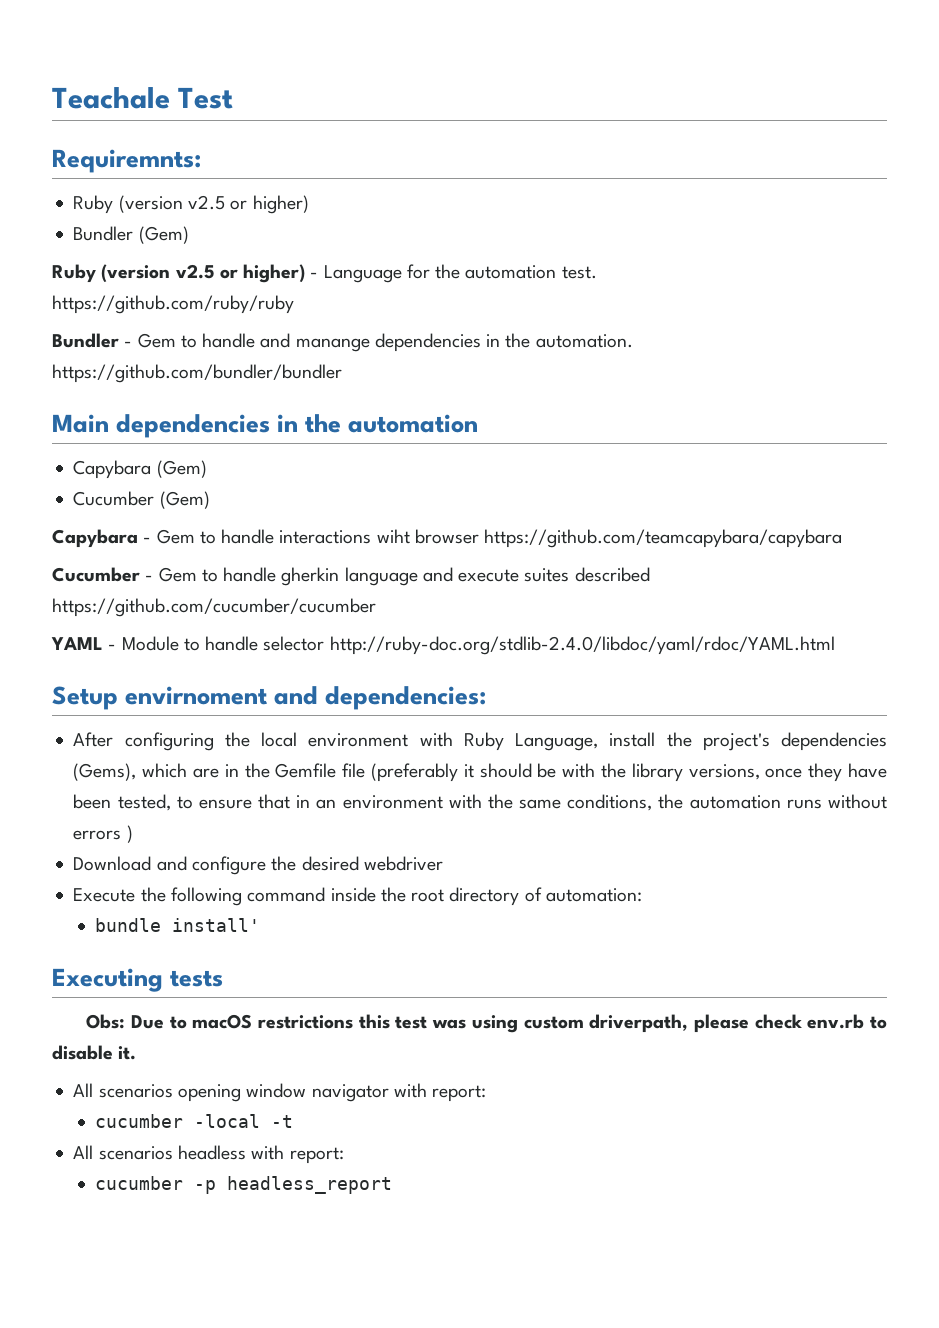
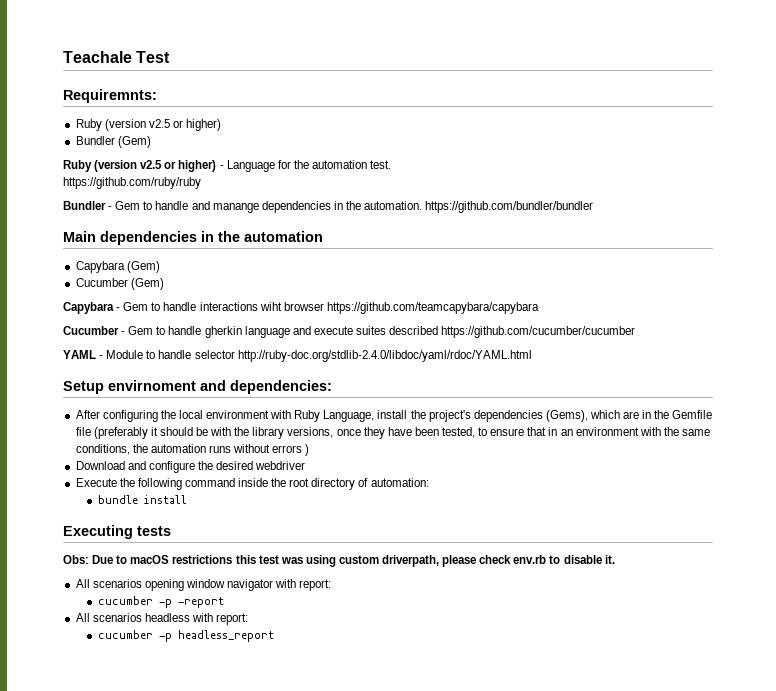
[172,918,261,932] install' -> [143,495,187,504] install
[194,1114,294,1128] -local -t -> [158,597,224,608] -p -report

